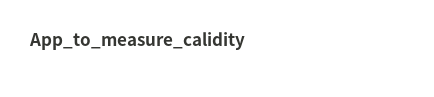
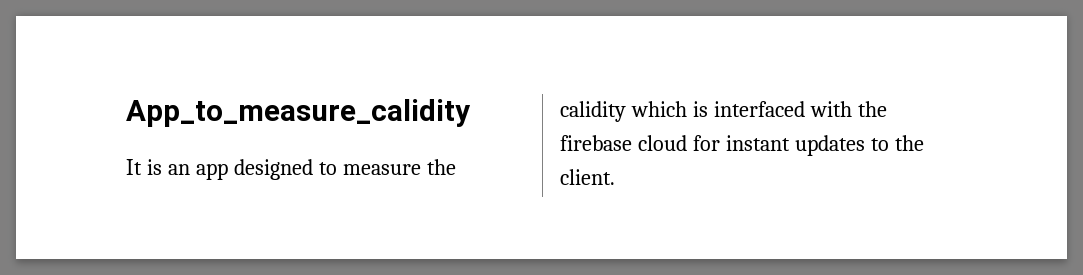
(245, 41) none -> [126,159,456,180] [560,101,887,122] [560,135,924,156] [560,169,615,185] // It is an app designed to measure the calidity which is interfaced with the firebase cloud for instant updates to the client.

